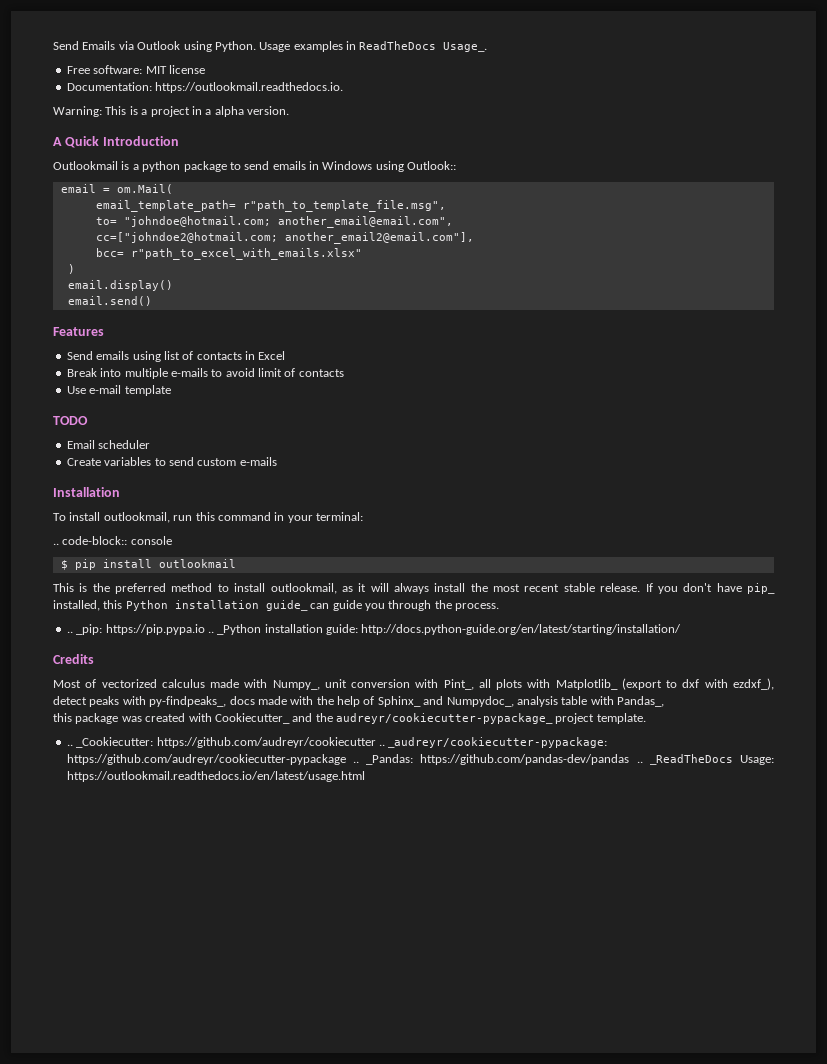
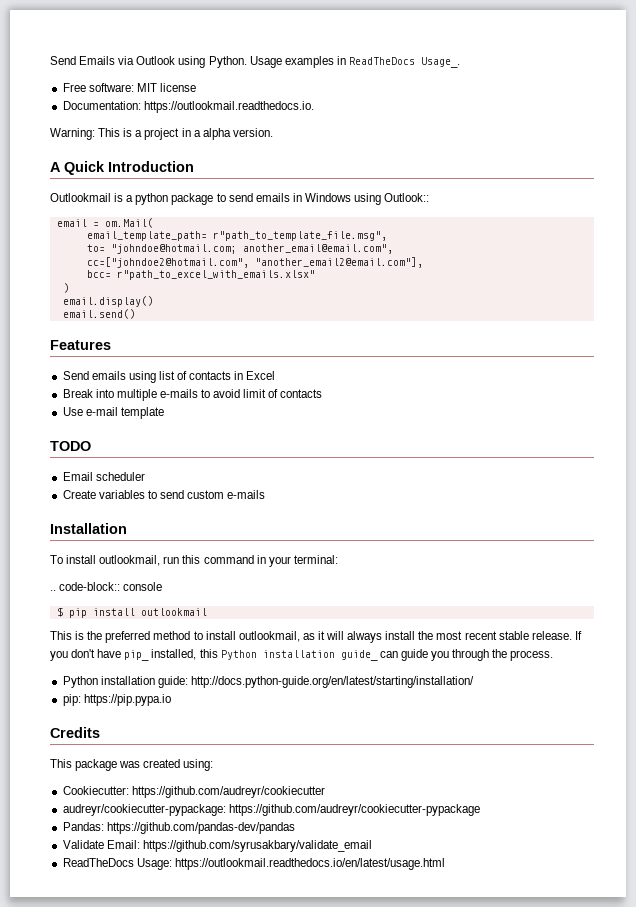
[95,232,474,244] cc=["johndoe2@hotmail.com; another_email2@email.com"], -> [86,257,423,268] cc=["johndoe2@hotmail.com", "another_email2@email.com"],
[66,624,262,635] .. _pip: https://pip.pypa.io .. _Python -> [62,676,98,688] Python
(682, 629) none -> [62,694,171,706] // pip: https://pip.pypa.io
[53,678,774,690] [53,696,664,707] [53,713,646,724] [66,737,154,748] Most of vectorized calculus made with Numpy_, unit conversion with Pint_, all plots with Matplotlib_ (export to dxf with ezdxf_), detect peaks with py-findpeaks_, docs made with the help of Sphinx_ and Numpydoc_, analysis table with Pandas_, // this package was created with Cookiecutter_ and the audreyr/cookiecutter-pypackage_ project template. // .. _Cookiecutter: -> [50,759,214,771] [62,786,129,795] This package was created using: // Cookiecutter:
[378,737,608,748] .. _audreyr/cookiecutter-pypackage: -> [62,804,226,816] // audreyr/cookiecutter-pypackage:
[352,754,414,765] .. _Pandas: -> [62,822,104,831] // Pandas:
[636,754,733,765] .. _ReadTheDocs -> [62,840,372,852] [62,858,134,867] // Validate Email: https://github.com/syrusakbary/validate_email // ReadTheDocs

